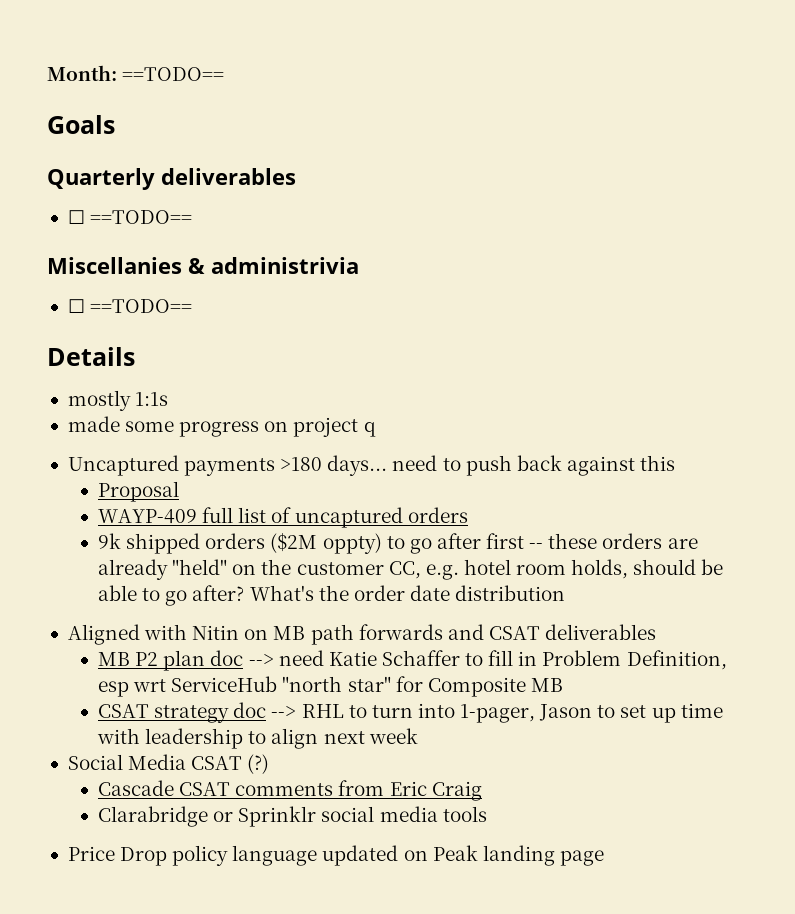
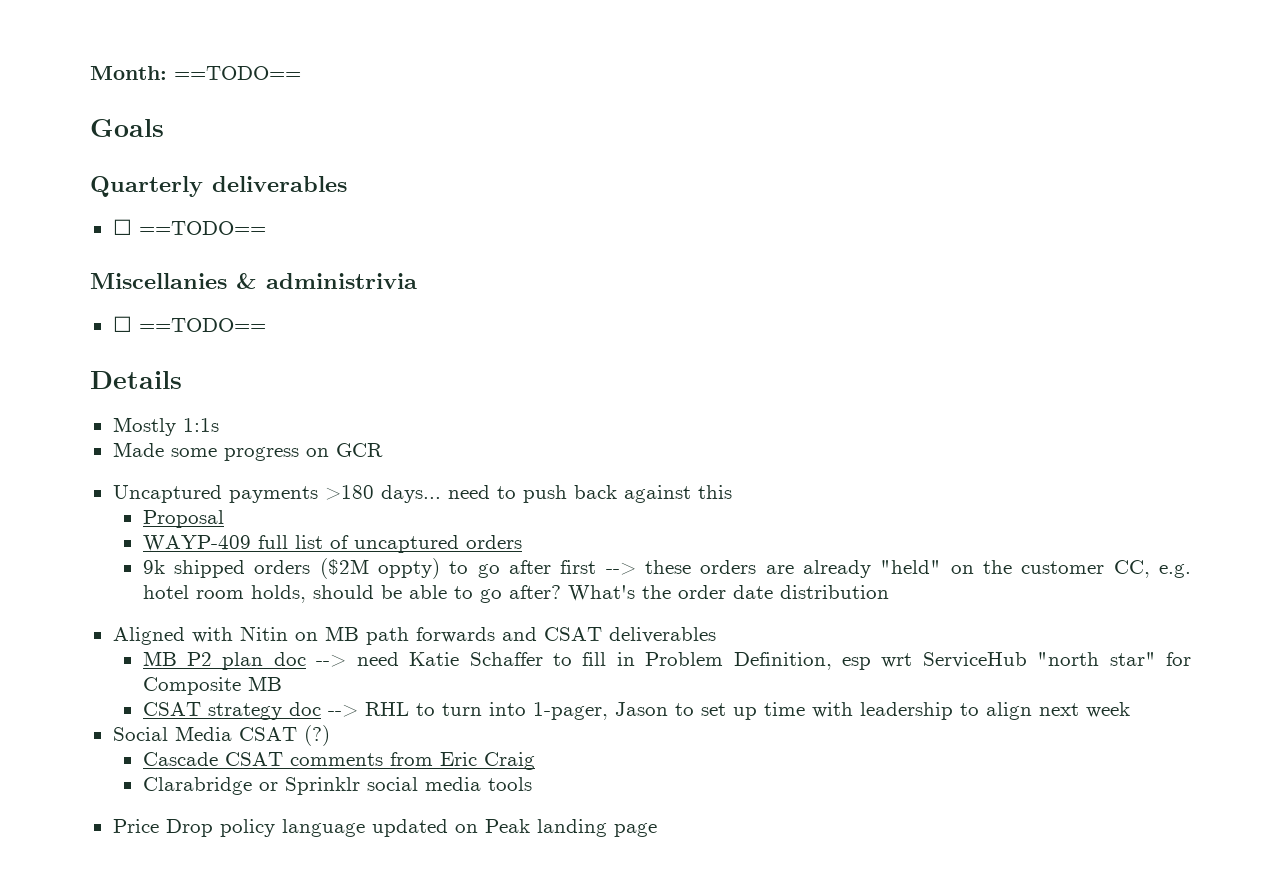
[67,390,131,411] mostly -> [112,417,176,436] Mostly
[67,416,120,432] made -> [112,442,164,457] Made
[293,417,376,437] project q -> [335,443,383,457] GCR
[529,543,544,549] -- -> [605,562,636,575] -->

